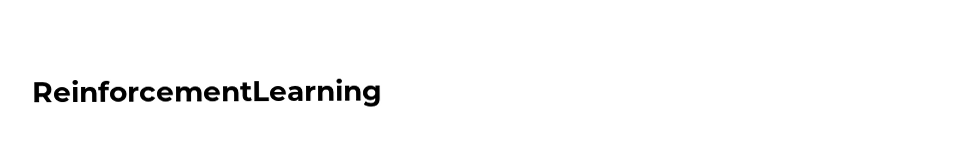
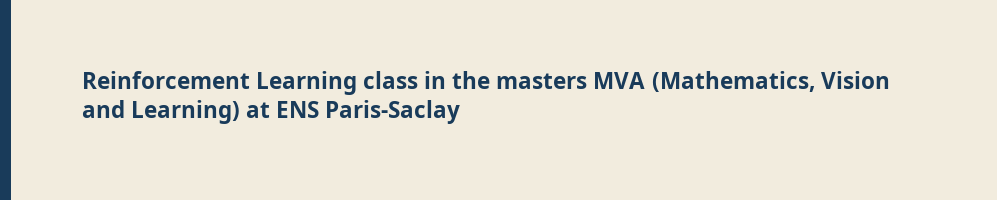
[31,78,383,109] ReinforcementLearning -> [82,71,890,95] [82,100,461,124] Reinforcement Learning class in the masters MVA (Mathematics, Vision and Learning) at ENS Paris-Saclay

